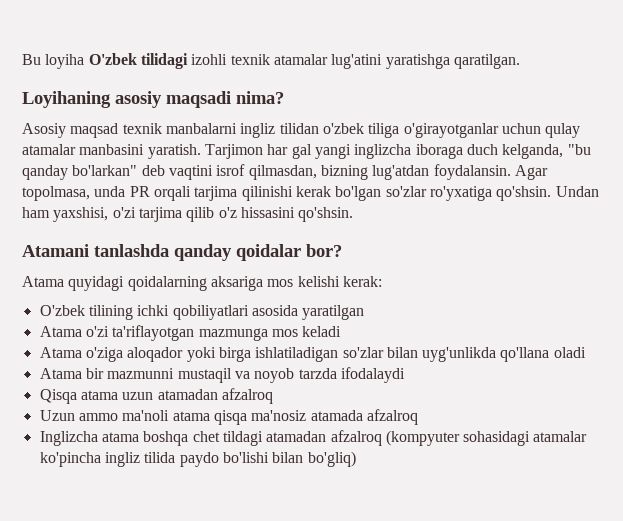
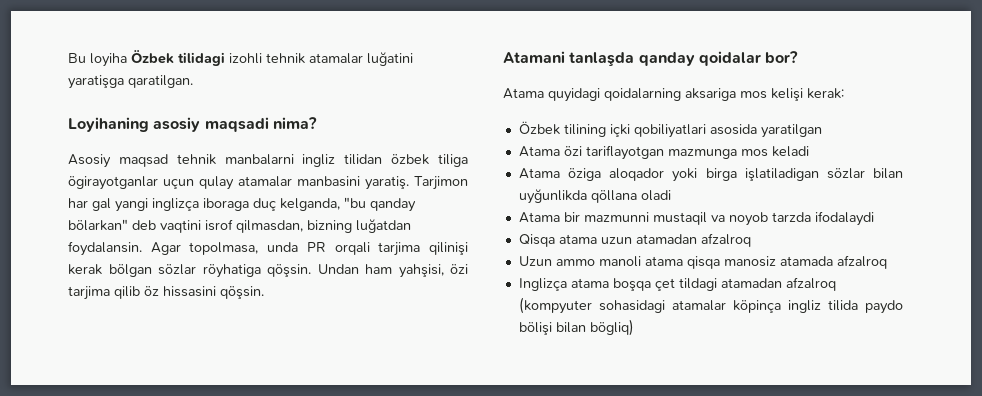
[88,53,137,65] O'zbek -> [131,50,174,64] Özbek
[230,54,450,69] texnik atamalar lug'atini yaratishga -> [266,52,413,66] [68,75,124,89] tehnik atamalar luğatini yaratişga
[122,123,162,134] texnik -> [176,154,216,165] tehnik
[322,123,541,138] o'zbek tiliga o'girayotganlar uchun -> [391,154,468,167] [68,176,194,190] özbek tiliga ögirayotganlar uçun
[147,144,201,159] yaratish. -> [365,176,409,190] yaratiş.
[354,144,498,159] inglizcha iboraga duch -> [152,198,276,211] inglizça iboraga duç
[72,165,138,176] bo'larkan" -> [68,219,128,231] bölarkan"
[372,165,430,180] lug'atdan -> [356,219,411,233] luğatdan
[241,186,599,201] [22,207,354,222] qilinishi kerak bo'lgan so'zlar ro'yxatiga qo'shsin. Undan ham yaxshisi, o'zi tarjima qilib o'z hissasini qo'shsin. -> [429,242,469,255] [68,264,468,278] [68,286,264,300] qilinişi kerak bölgan sözlar röyhatiga qöşsin. Undan ham yahşisi, özi tarjima qilib öz hissasini qöşsin.
[94,244,169,257] tanlashda -> [569,52,635,66] tanlaşda
[297,276,340,287] kelishi -> [771,88,803,101] kelişi
[39,305,170,320] O'zbek tilining ichki -> [518,121,630,137] Özbek tilining içki
[85,325,195,341] o'zi ta'riflayotgan -> [563,145,664,160] özi tariflayotgan
[85,347,123,362] o'ziga -> [568,168,602,181] öziga
[255,347,550,362] ishlatiladigan so'zlar bilan uyg'unlikda qo'llana -> [744,168,903,181] [518,189,637,204] işlatiladigan sözlar bilan uyğunlikda qöllana
[122,410,170,421] ma'noli -> [598,256,641,267] manoli
[251,410,307,421] ma'nosiz -> [723,256,776,267] manosiz
[39,431,220,446] Inglizcha atama boshqa chet -> [518,278,675,291] Inglizça atama boşqa çet
[39,452,101,467] ko'pincha -> [732,300,781,313] köpinça
[222,451,356,467] bo'lishi bilan bo'gliq) -> [518,319,634,336] bölişi bilan bögliq)

